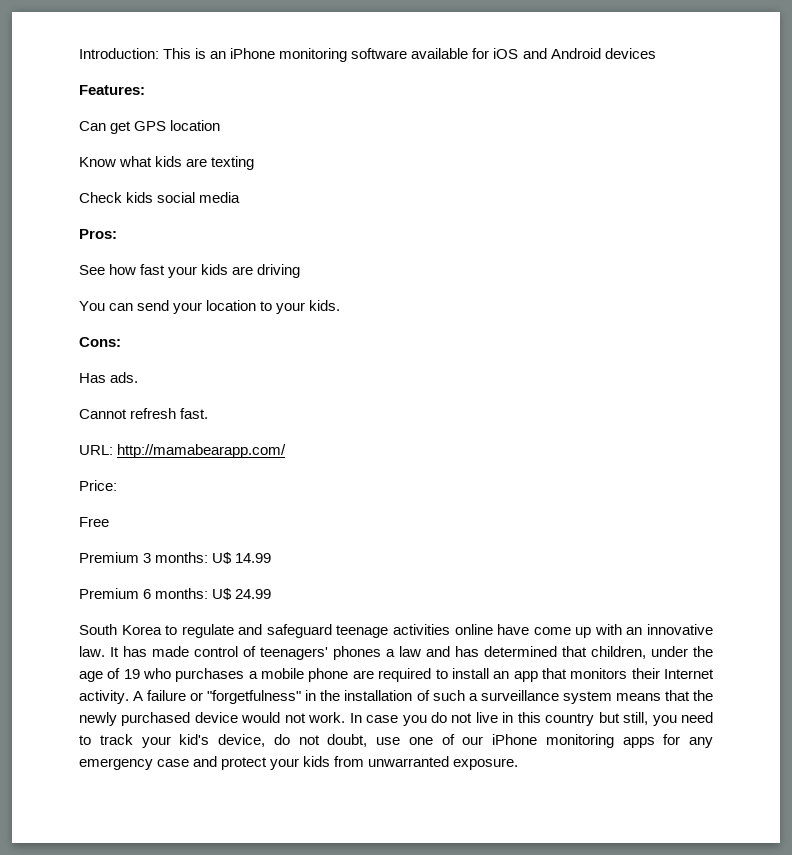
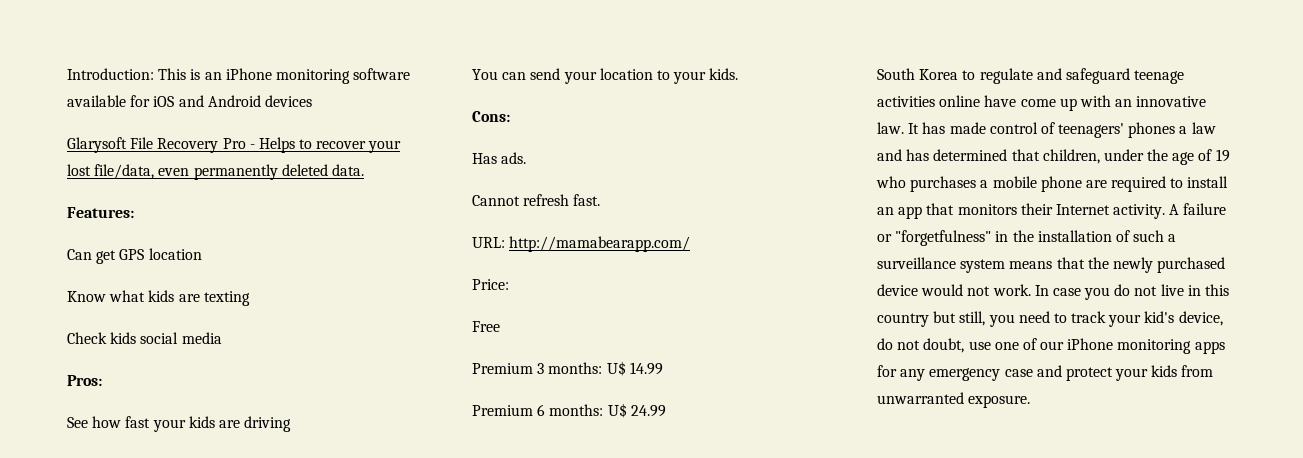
(656, 53) none -> [67,137,402,153] [67,164,364,180] // Glarysoft File Recovery Pro - Helps to recover your lost file/data, even permanently deleted data.

